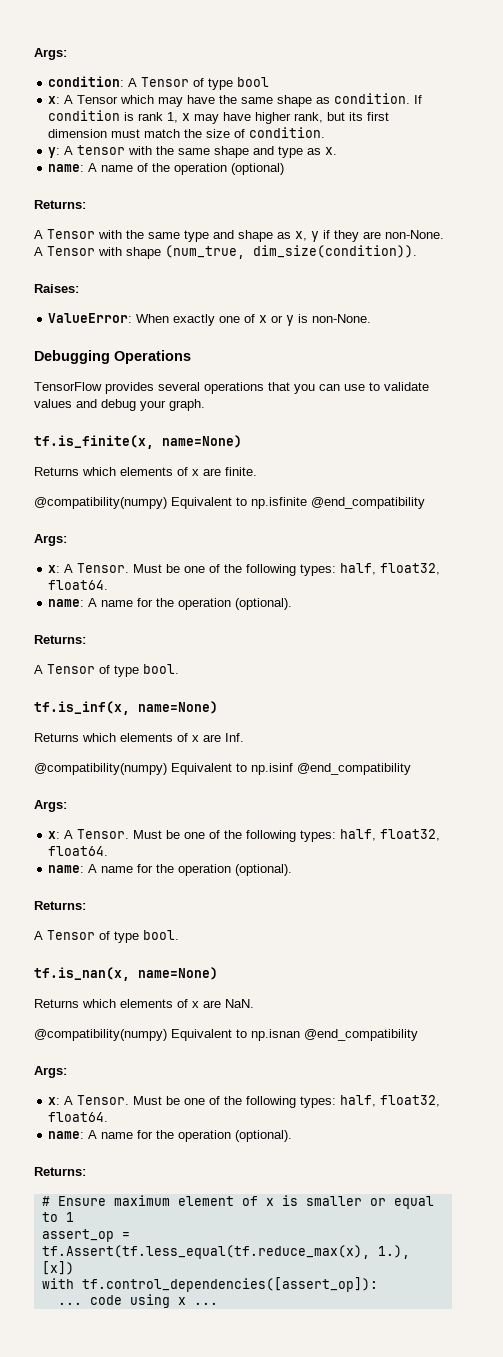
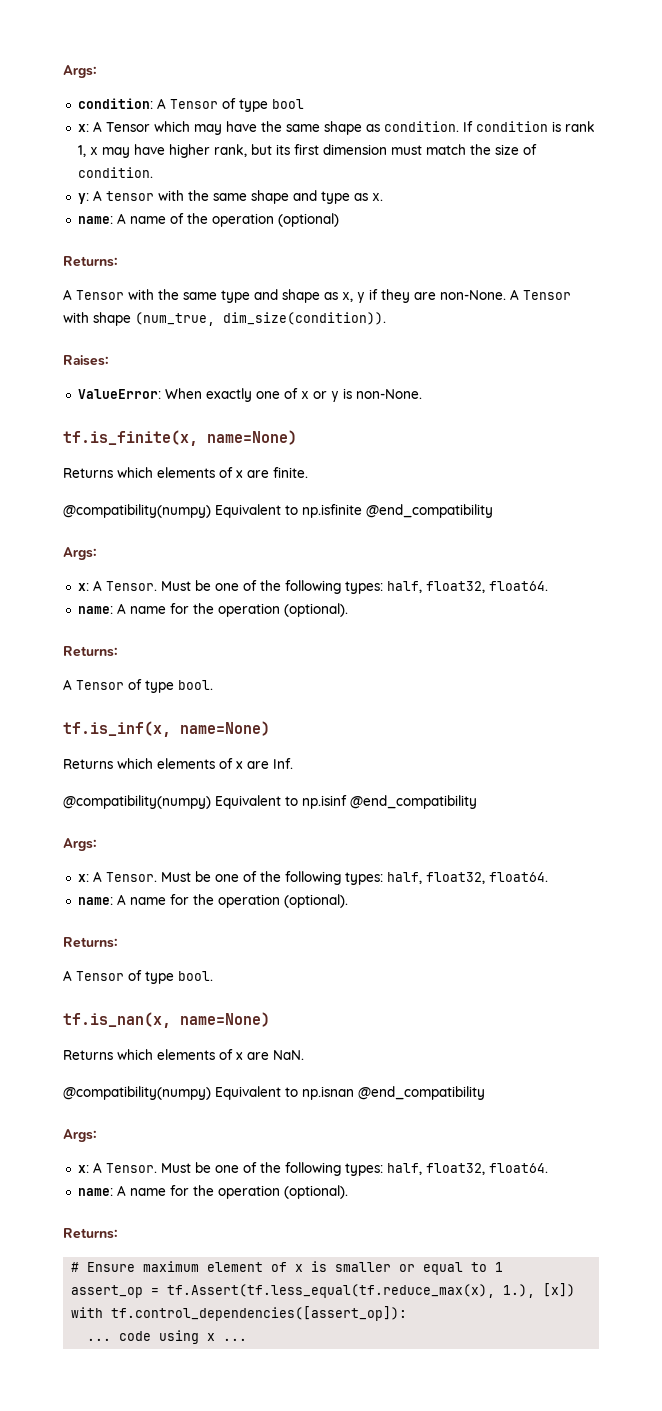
[34,350,191,364] [34,382,429,394] [34,399,205,411] // Debugging Operations // TensorFlow provides several operations that you can use to validate values and debug your graph. -> (422, 394) none

